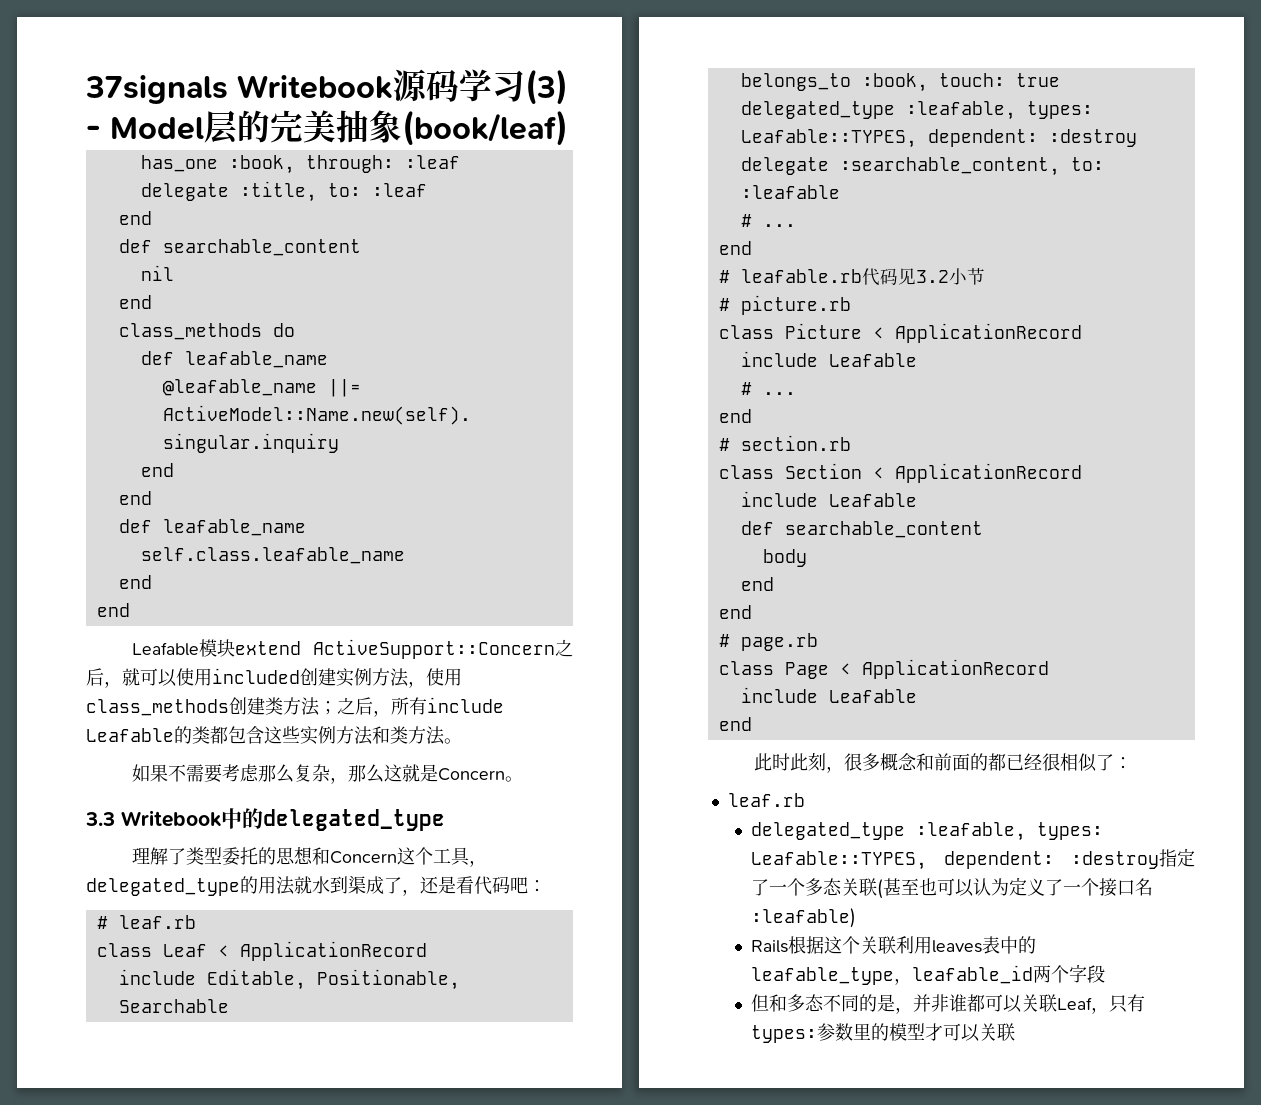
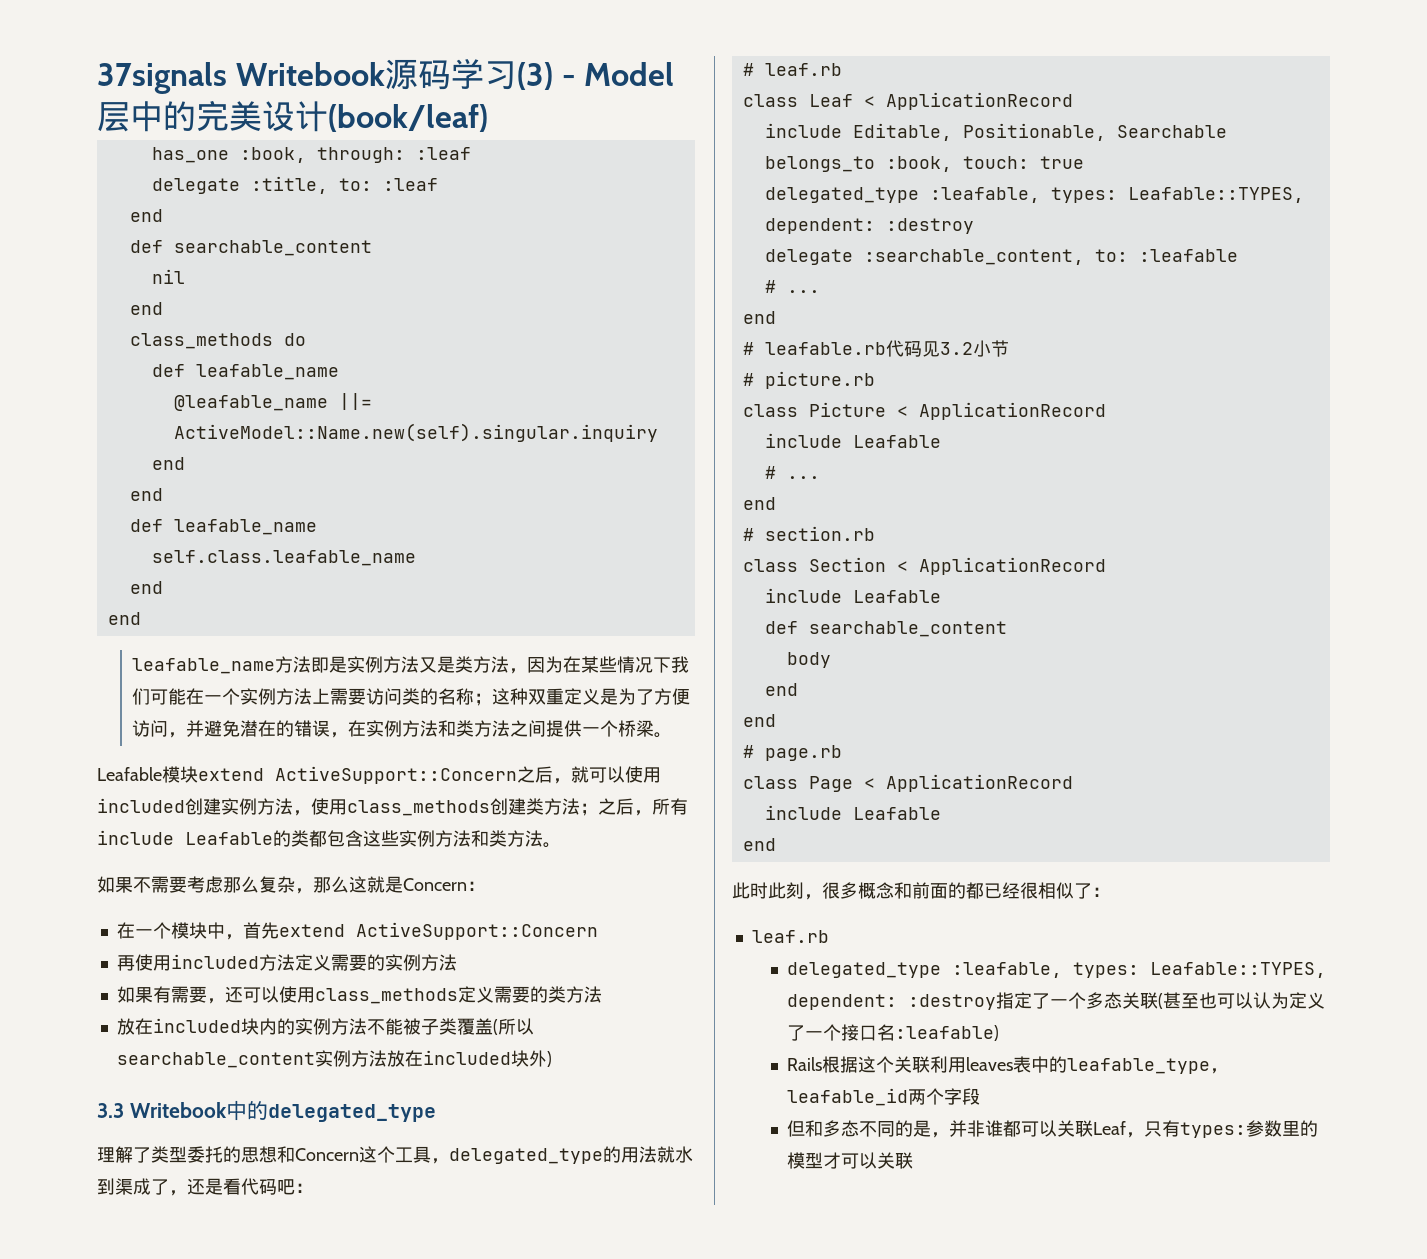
[237,110,402,143] 的完美抽象 -> [130,100,328,132] 中的完美设计
(130, 610) none -> [132,656,690,674] [132,688,691,706] [132,720,673,738] // leafable_name方法即是实例方法又是类方法，因为在某些情况下我们可能在一个实例方法上需要访问类的名称；这种双重定义是为了方便访问，并避免潜在的错误，在实例方法和类方法之间提供一个桥梁。
[505,776,524,782] 。 -> [467,881,485,891] [116,922,598,940] [116,954,457,971] [116,986,602,1004] [116,1018,534,1035] [116,1050,552,1068] ： // 在一个模块中，首先extend ActiveSupport::Concern // 再使用included方法定义需要的实例方法 // 如果有需要，还可以使用class_methods定义需要的类方法 // 放在included块内的实例方法不能被子类覆盖(所以searchable_content实例方法放在included块外)

